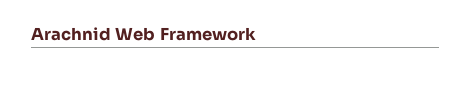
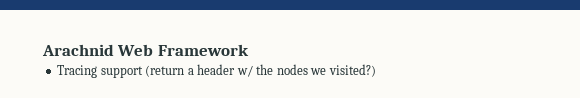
(256, 34) none -> [57,64,376,78] // Tracing support (return a header w/ the nodes we visited?)

